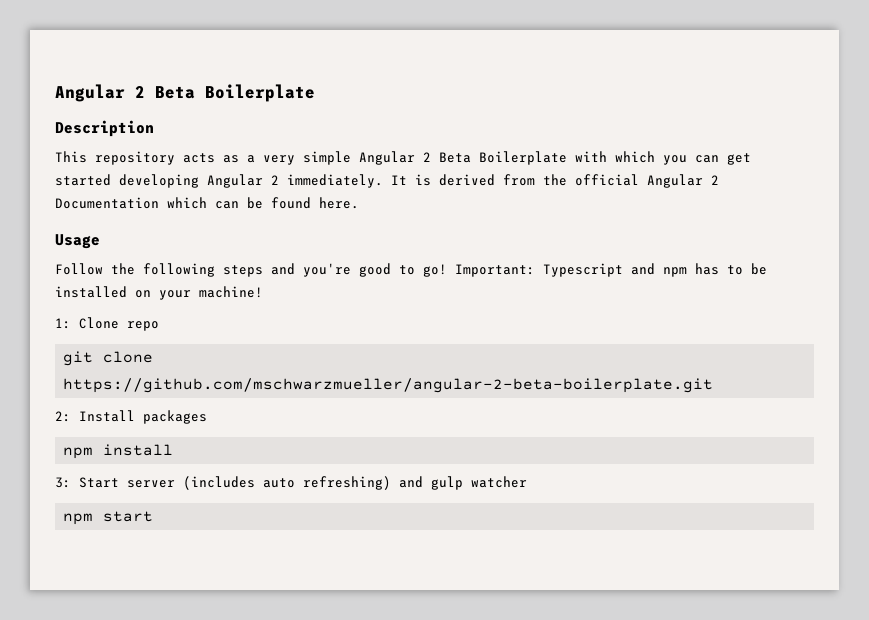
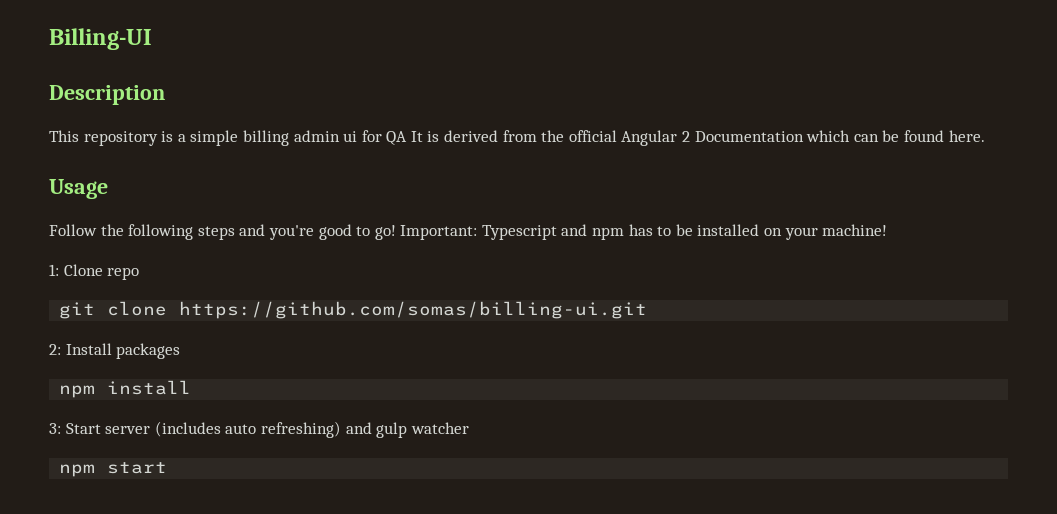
[55,84,315,102] Angular 2 Beta Boilerplate -> [49,28,152,50] Billing-UI
[183,151,751,165] [55,174,383,188] acts as a very simple Angular 2 Beta Boilerplate with which you can get started developing Angular 2 immediately. -> [161,130,408,146] is a simple billing admin ui for QA
[63,378,714,393] https://github.com/mschwarzmueller/angular-2-beta-boilerplate.git -> [179,301,648,319] https://github.com/somas/billing-ui.git

